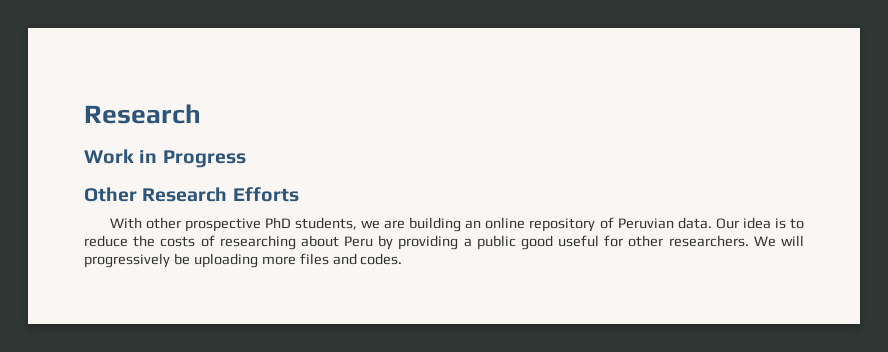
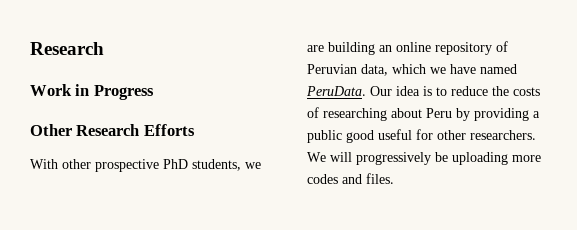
[677,217,712,229] data. -> [361,64,517,76] [306,86,366,96] data, which we have named PeruData.
[299,253,403,265] files and codes. -> [307,173,394,184] codes and files.

